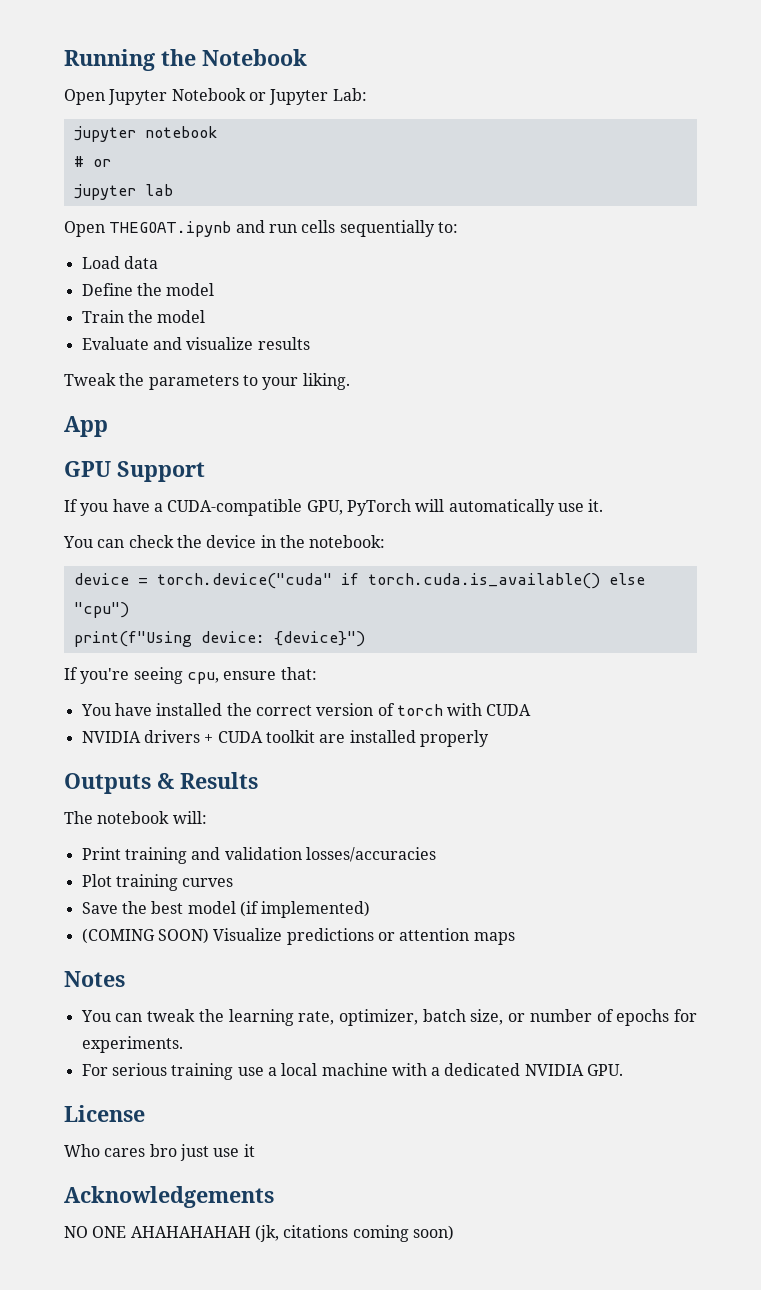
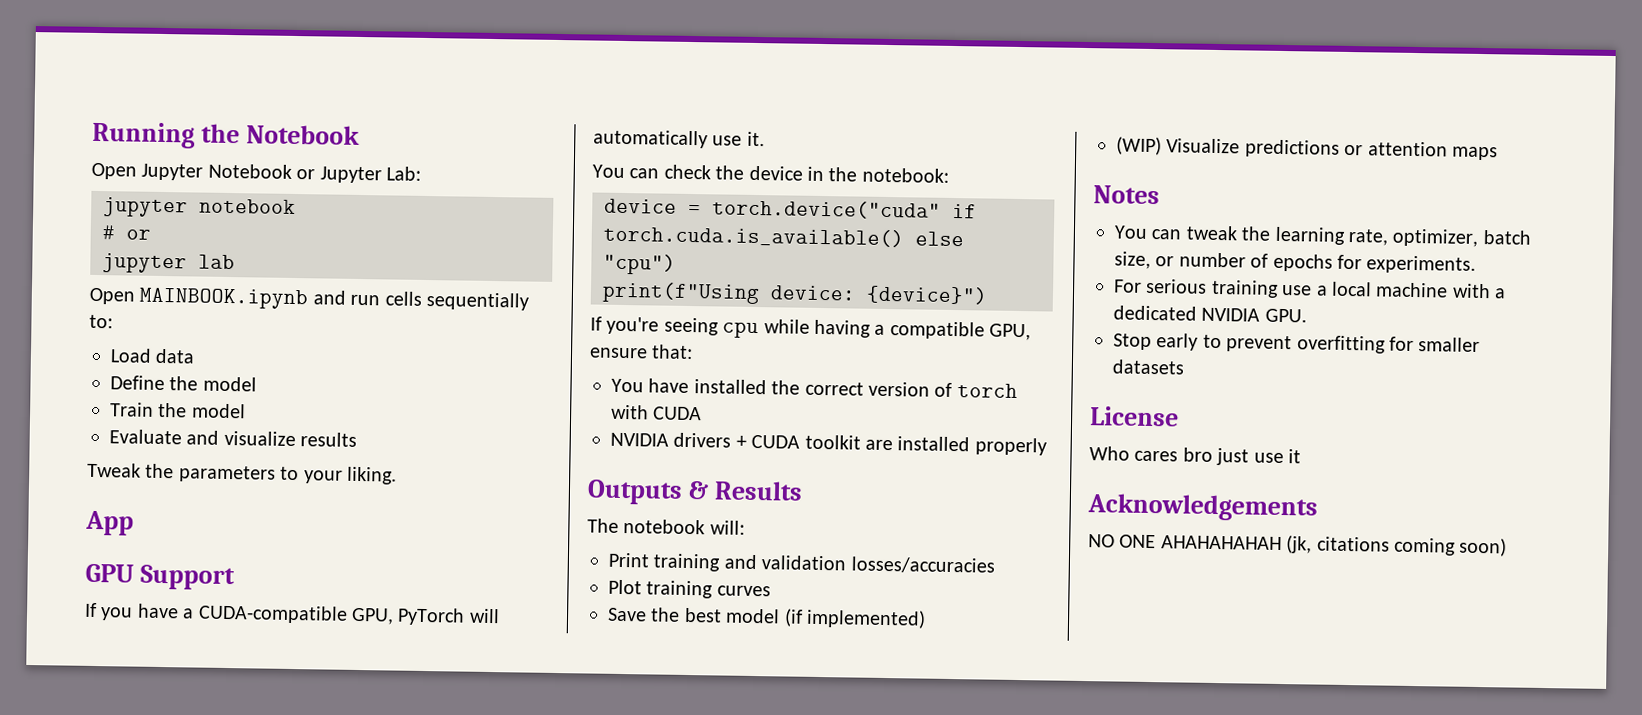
[109,221,232,237] THEGOAT.ipynb -> [139,287,309,310] MAINBOOK.ipynb
[186,672,219,684] cpu, -> [722,319,1032,341] cpu while having a compatible GPU,
[81,928,209,944] (COMING SOON) -> [1116,136,1162,156] (WIP)
(624, 1070) none -> [1113,333,1481,354] [1112,359,1184,375] // Stop early to prevent overfitting for smaller datasets

